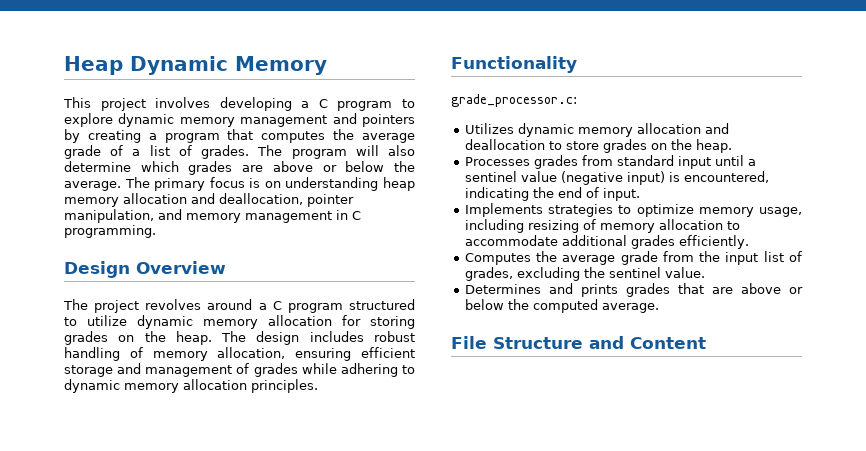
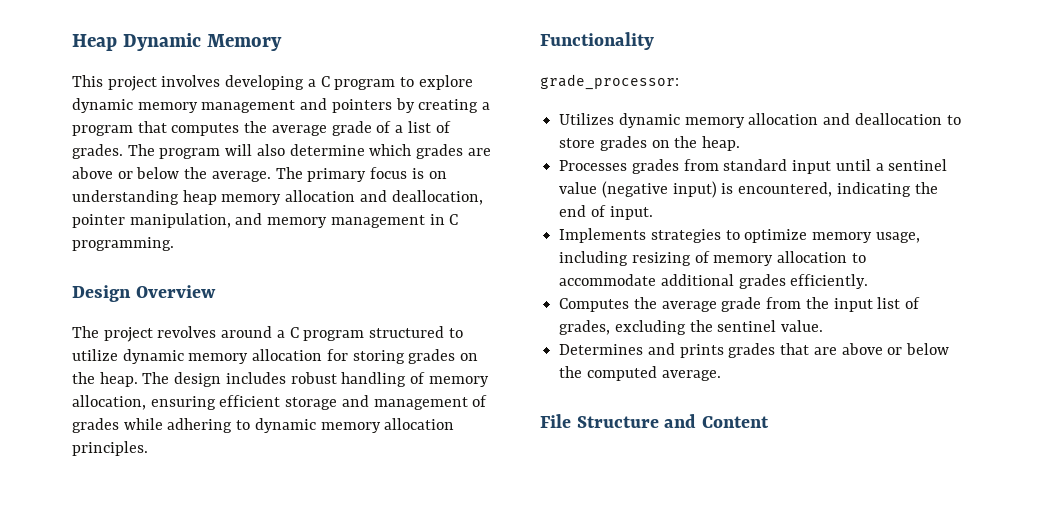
[451,94,577,107] grade_processor.c: -> [540,74,679,90] grade_processor:

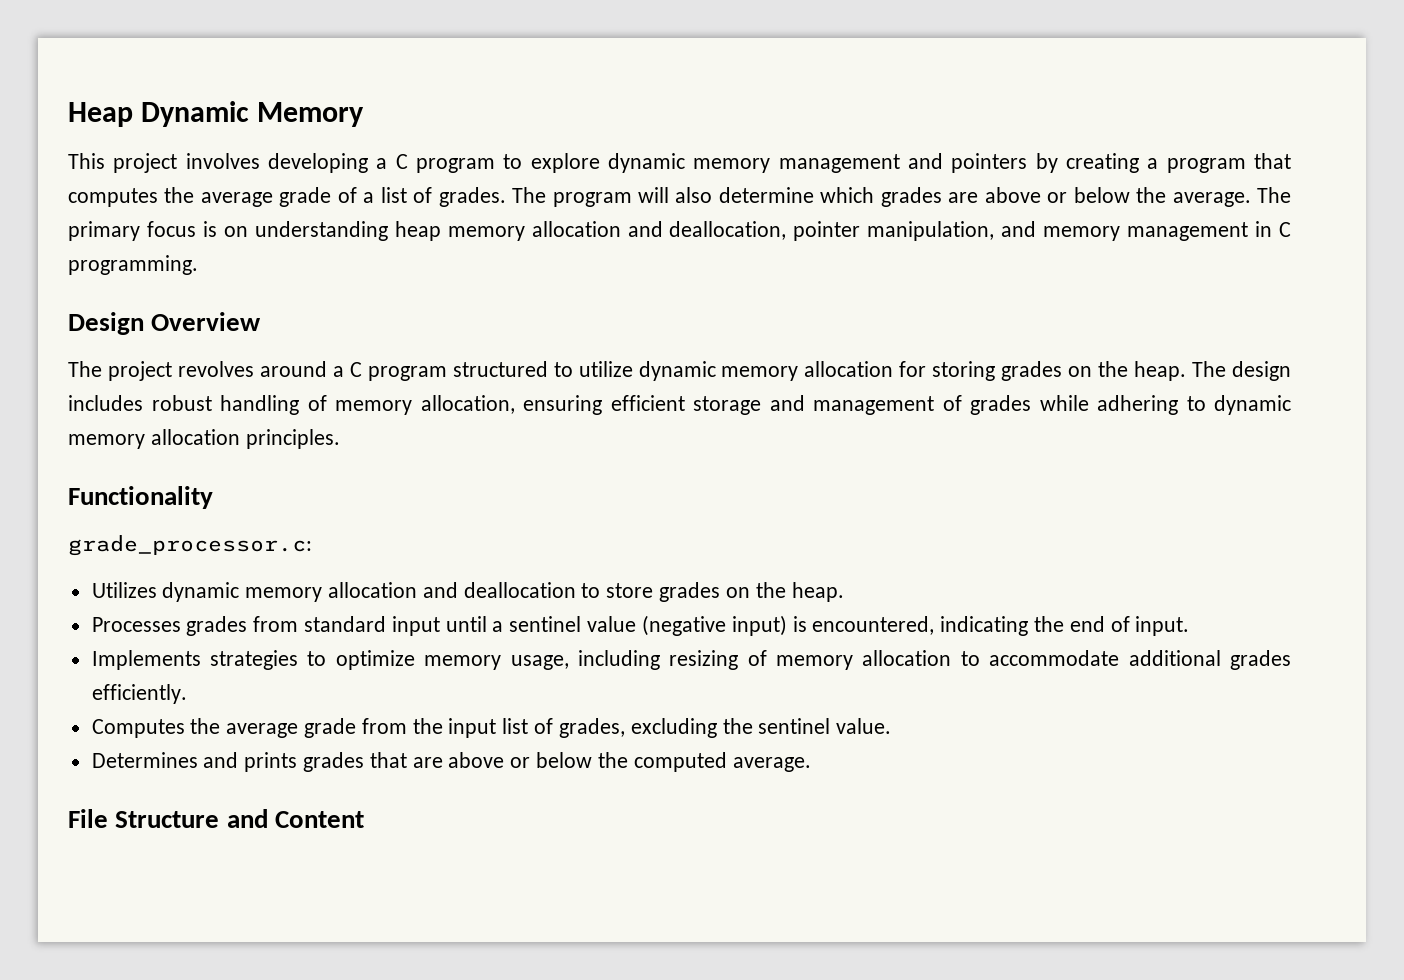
[540,74,679,90] grade_processor: -> [68,535,312,556] grade_processor.c:

